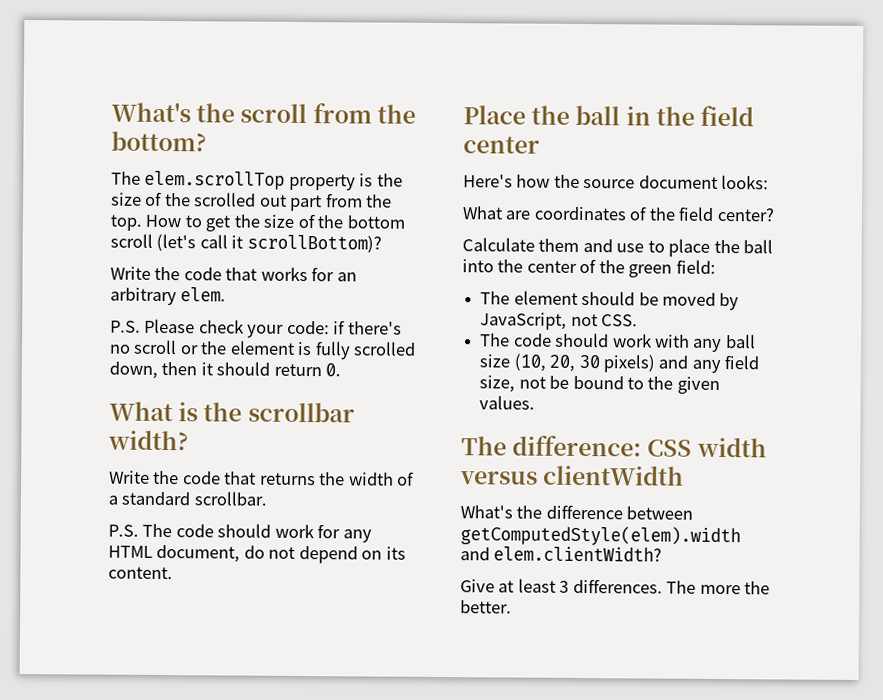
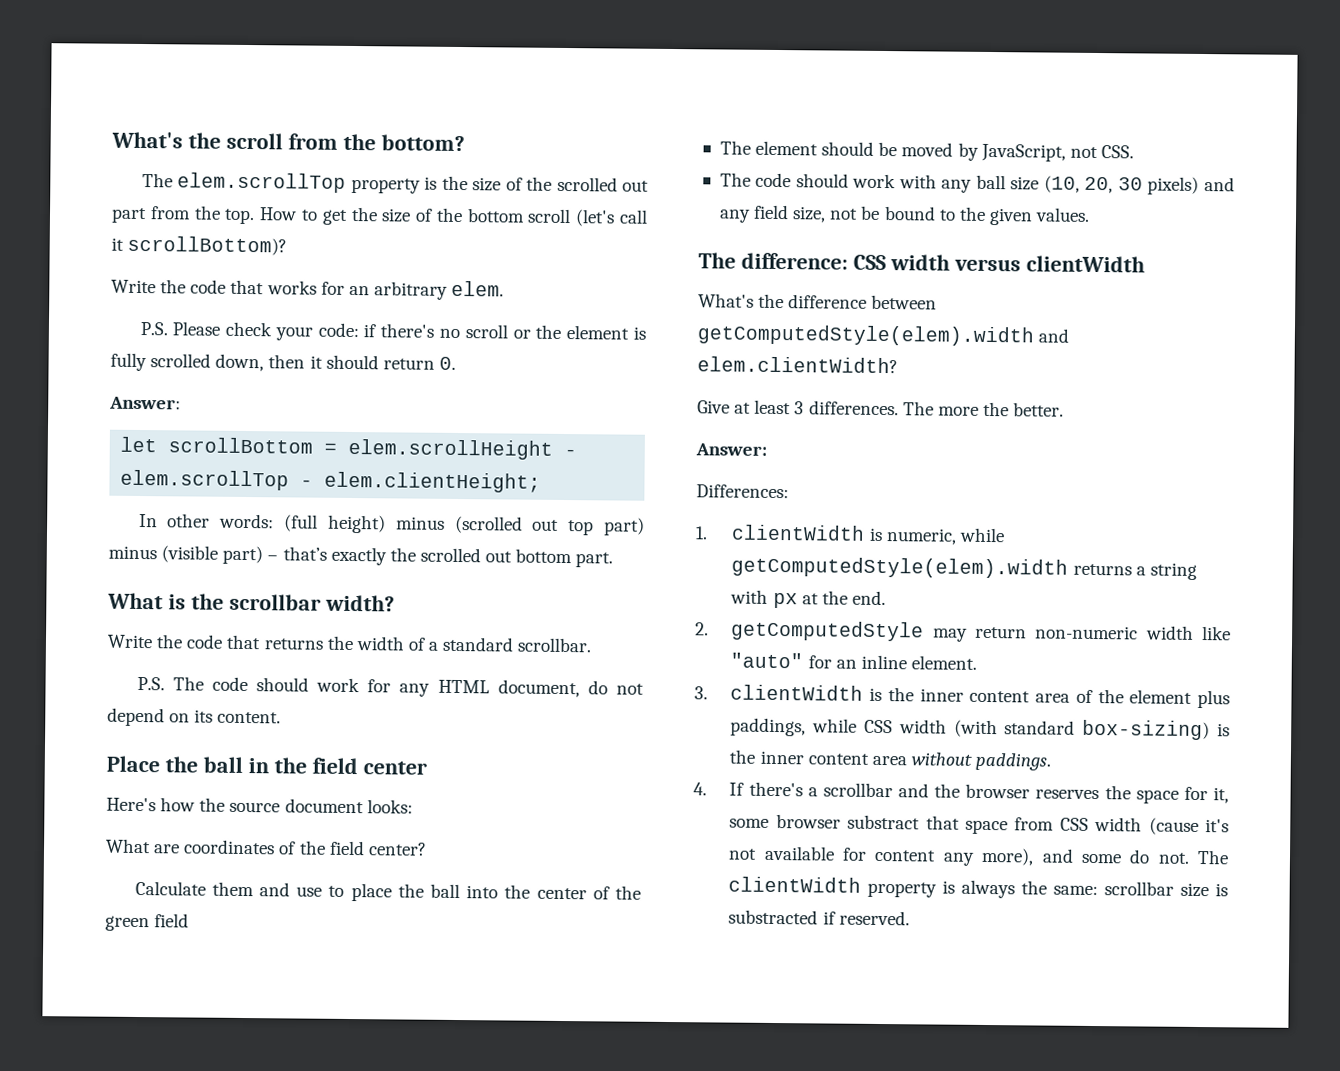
(342, 370) none -> [109,396,181,410] [120,436,578,460] [120,469,542,493] [138,513,645,536] [108,545,614,568] // Answer: // let scrollBottom = elem.scrollHeight - elem.scrollTop - elem.clientHeight; // In other words: (full height) minus (scrolled out top part) minus (visible part) – that’s exactly the scrolled out bottom part.
[675,259,716,274] field: -> [154,913,190,928] field
(512, 607) none -> [695,443,767,456] [696,484,789,499] [695,524,1005,545] [731,556,1197,580] [730,589,886,609] [695,620,1231,642] [730,652,977,670] [694,684,1230,709] [730,717,1230,741] [729,749,1052,771] [693,781,1229,804] [729,814,1229,835] [728,845,1229,866] [728,876,1228,899] [728,909,910,926] // Answer: // Differences: // 1. clientWidth is numeric, while getComputedStyle(elem).width returns a string with px at the end. // 2. getComputedStyle may return non-numeric width like "auto" for an inline element. // 3. clientWidth is the inner content area of the element plus paddings, while CSS width (with standard box-sizing) is the inner content area without paddings. // 4. If there's a scrollbar and the browser reserves the space for it, some browser substract that space from CSS width (cause it's not available for content any more), and some do not. The clientWidth property is always the same: scrollbar size is substracted if reserved.

